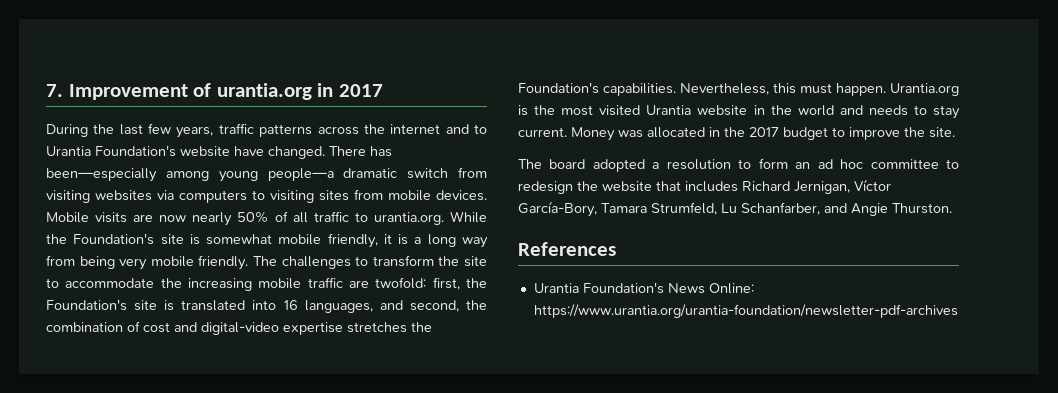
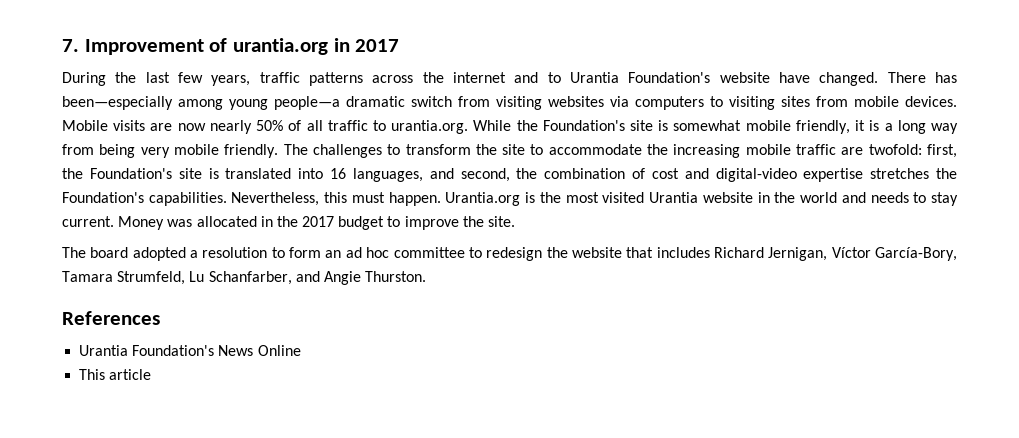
[708,283,754,294] [533,304,958,318] Online: https://www.urantia.org/urantia-foundation/newsletter-pdf-archives -> [257,345,301,356] [79,369,152,380] Online // This article

